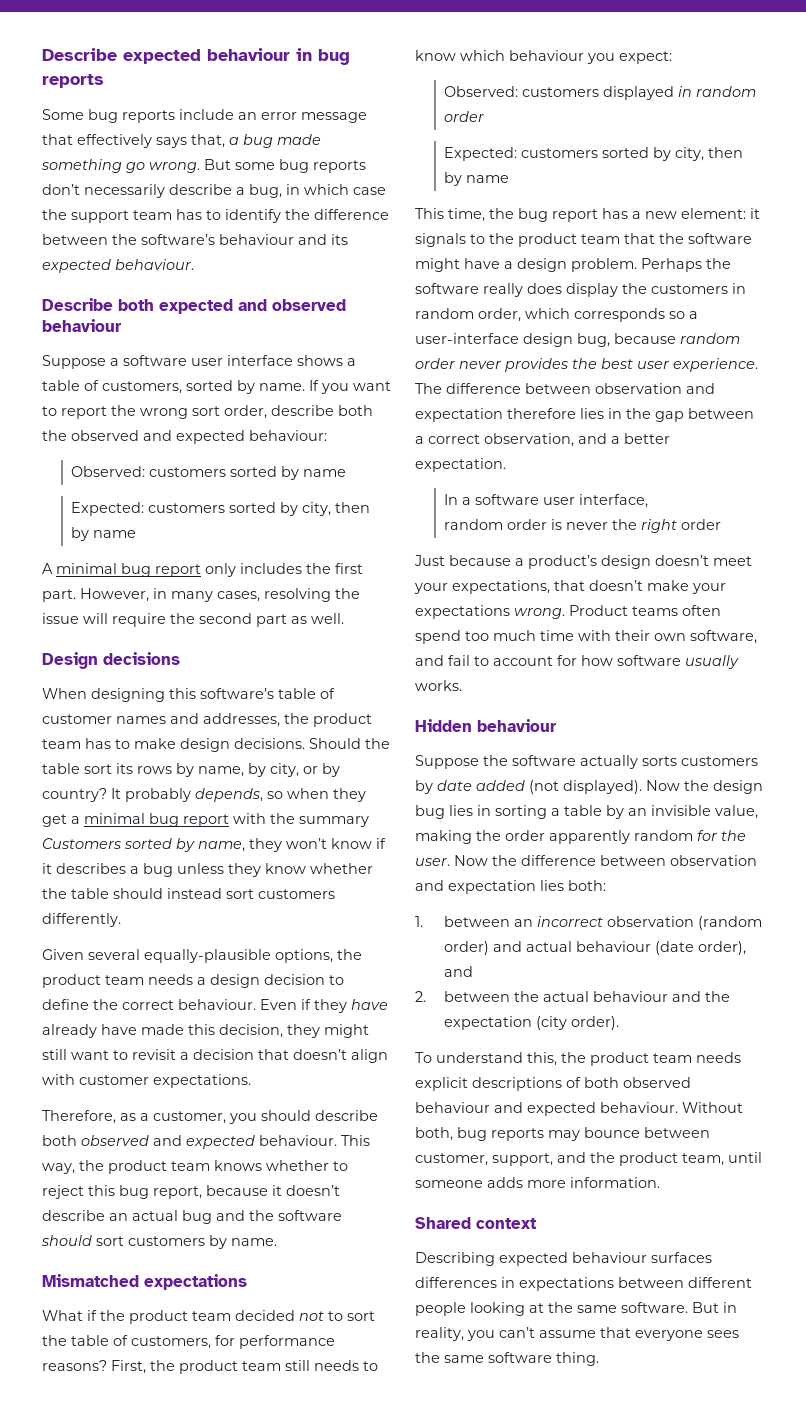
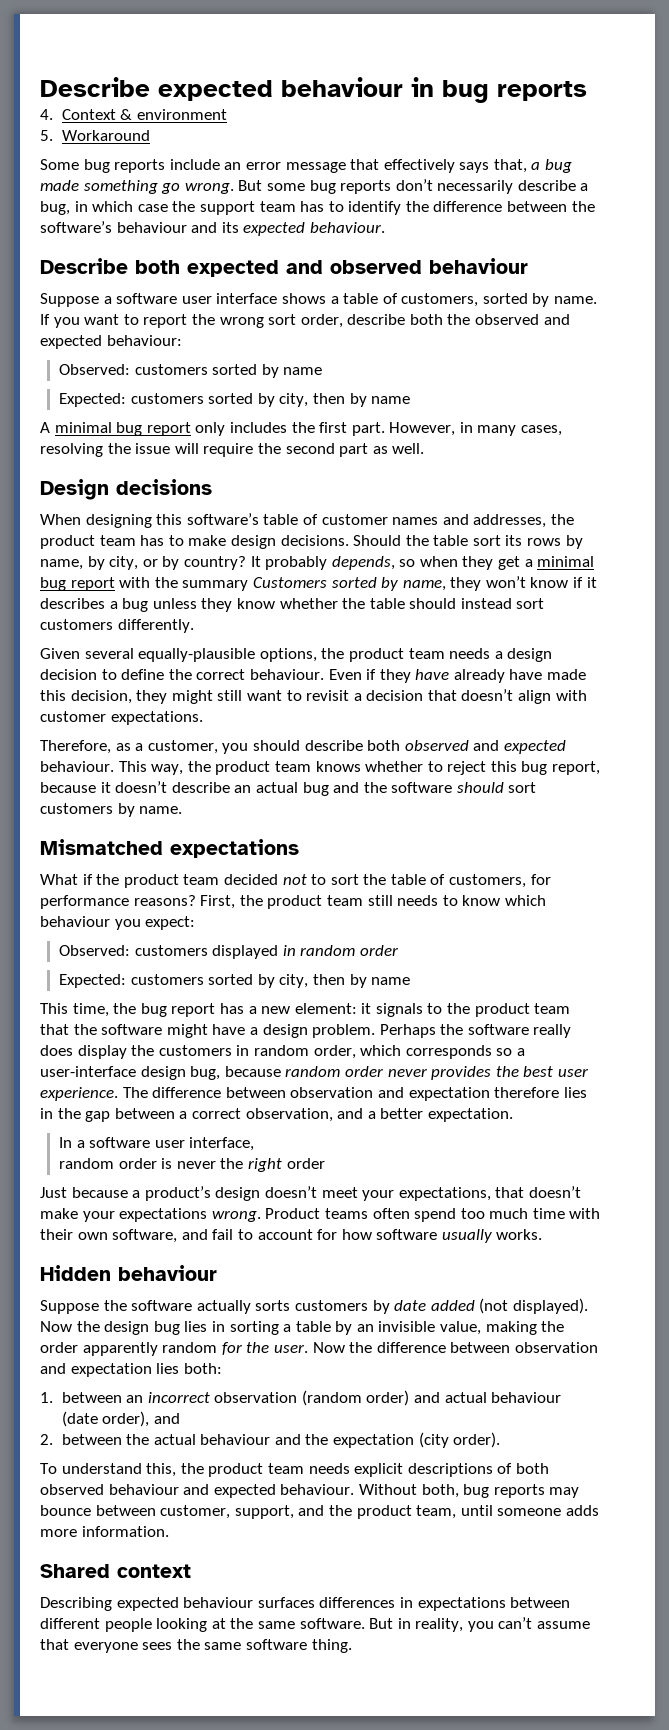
(104, 81) none -> [40,109,227,120] [40,130,150,141] // 4. Context & environment // 5. Workaround

